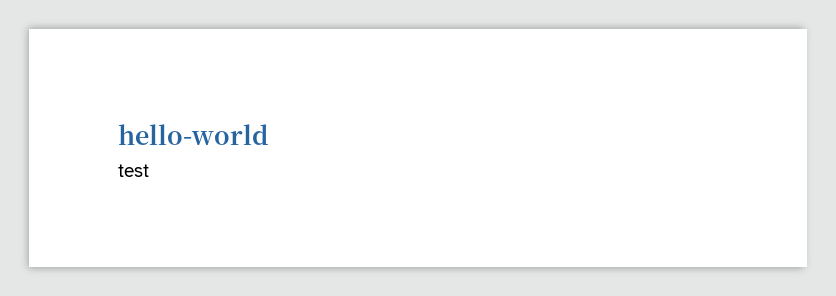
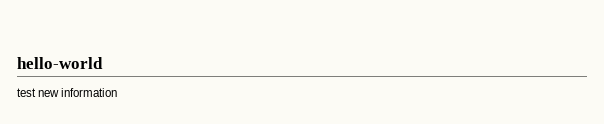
(149, 170) none -> [38,88,118,97] new information

